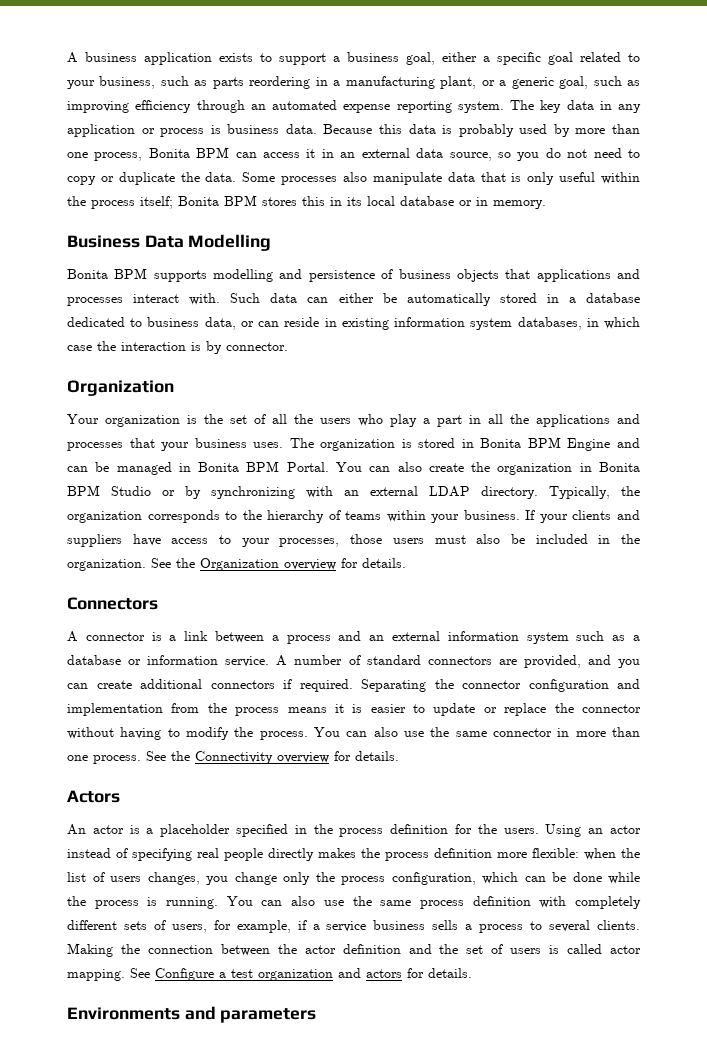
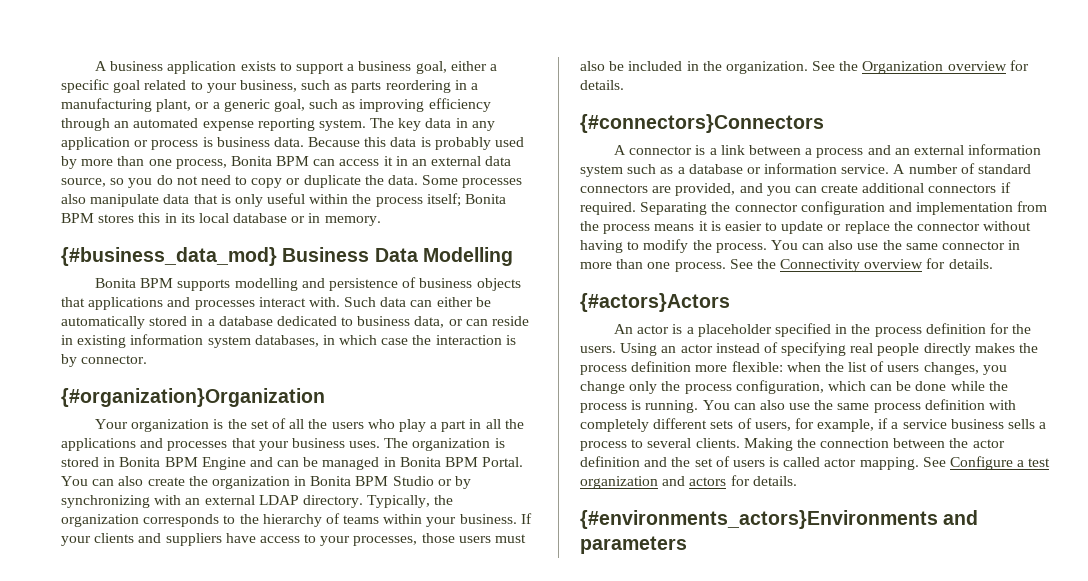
(546, 204) none -> [61,247,277,266] {#business_data_mod}
[67,380,174,396] Organization -> [61,388,325,407] {#organization}Organization
[67,597,158,610] Connectors -> [580,114,824,133] {#connectors}Connectors
[67,790,120,803] Actors -> [580,293,730,312] {#actors}Actors
[67,1007,180,1020] Environments -> [580,510,938,529] {#environments_actors}Environments

